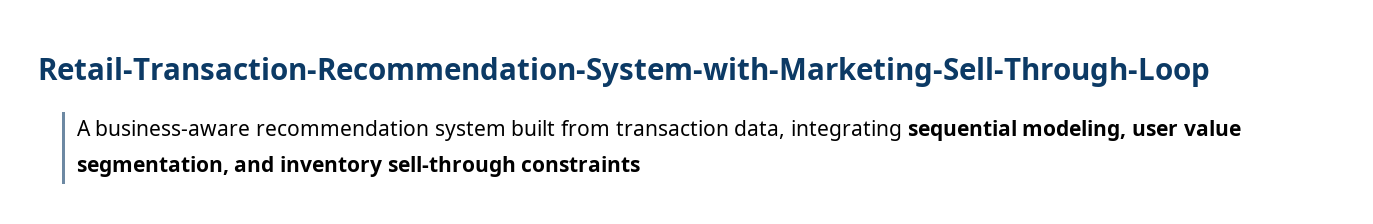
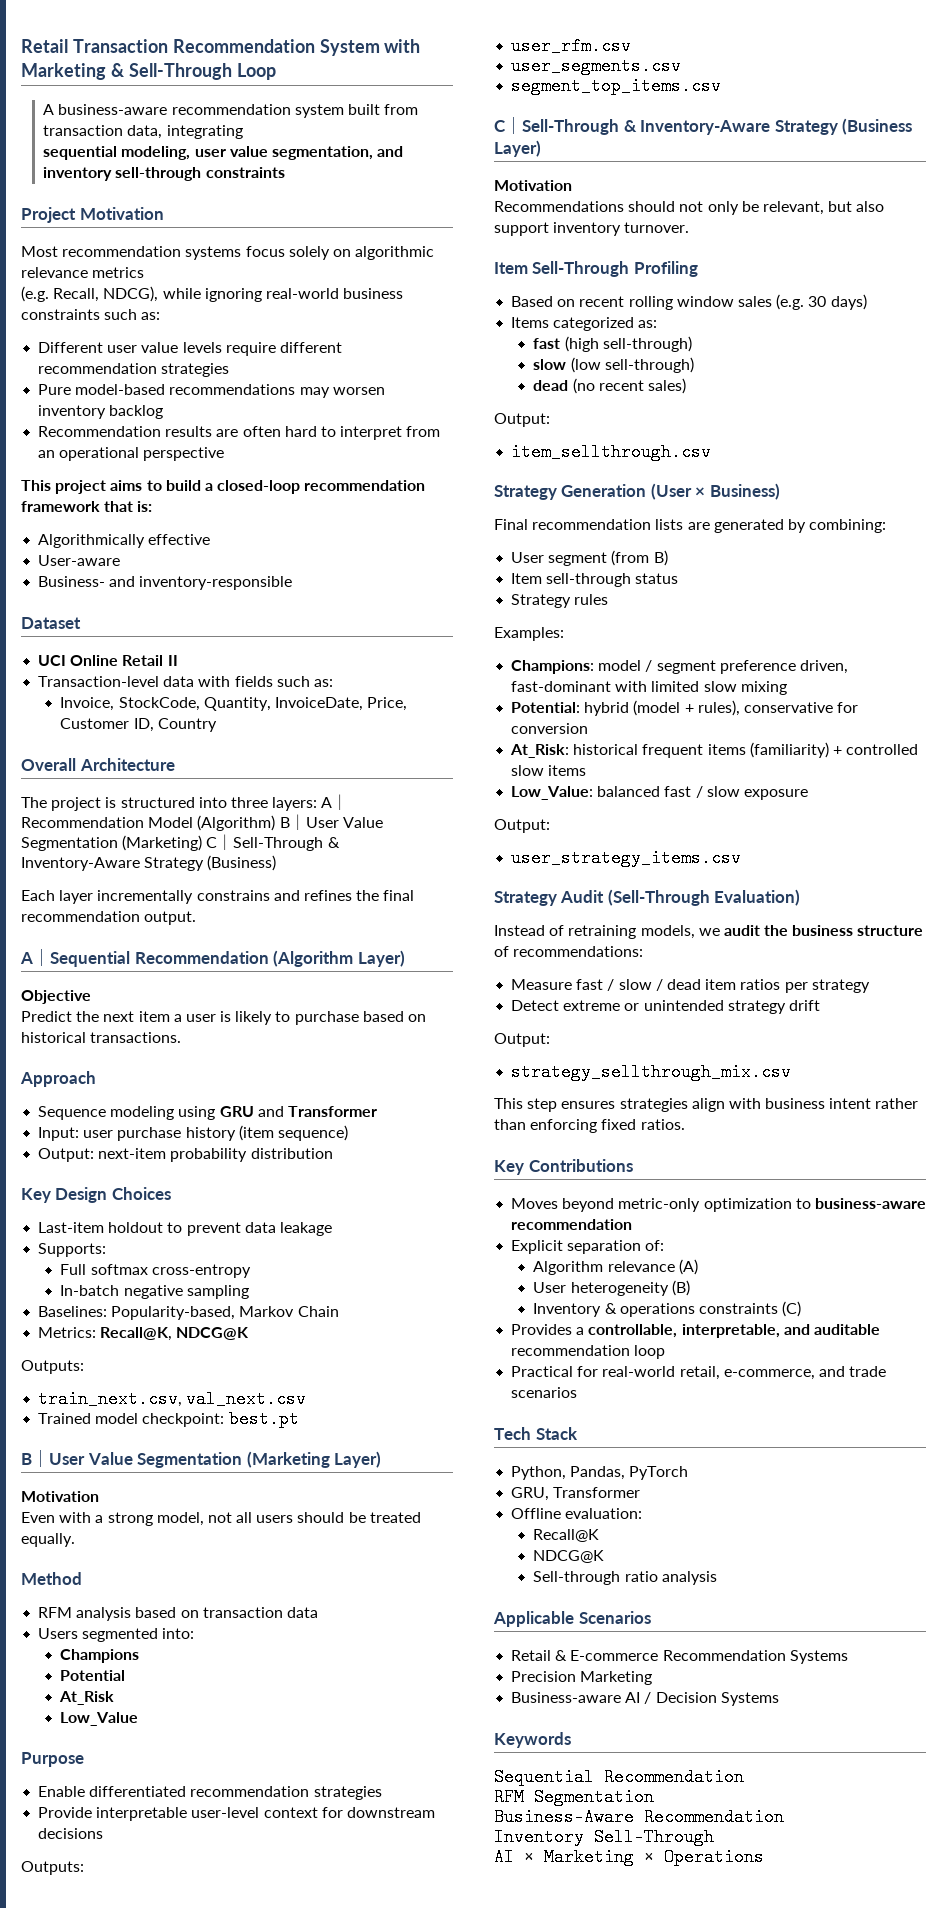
[38,57,1210,87] Retail-Transaction-Recommendation-System-with-Marketing-Sell-Through-Loop -> [21,39,421,56] [21,63,276,80] Retail Transaction Recommendation System with Marketing & Sell-Through Loop
(903, 130) none -> (243, 132) //
(641, 164) none -> [21,207,164,223] [21,246,435,260] [21,267,145,278] [21,286,404,302] [21,309,161,320] [38,342,342,356] [38,363,230,377] [38,384,385,398] [38,405,164,419] [38,426,441,440] [38,447,225,461] [21,480,426,494] [21,501,153,512] [38,534,211,548] [38,555,121,566] [38,576,293,590] [21,617,81,629] [38,655,178,666] [38,676,333,687] [60,697,408,711] [60,718,217,732] [21,758,175,771] [21,794,349,811] [21,814,383,831] [21,834,340,851] [21,855,277,871] [21,890,415,904] [21,911,197,925] [20,949,405,967] [21,990,91,1004] [21,1011,427,1025] [21,1032,182,1043] [20,1071,96,1087] [38,1106,377,1120] [38,1125,348,1141] [38,1148,333,1162] [21,1187,171,1203] [38,1222,332,1236] [38,1243,107,1257] [60,1264,251,1278] [60,1285,249,1299] [38,1306,339,1320] [38,1327,250,1341] [21,1360,84,1374] [38,1390,307,1408] [38,1410,299,1428] [21,1450,382,1468] [21,1491,99,1502] [21,1512,421,1526] [21,1533,75,1547] [21,1572,82,1585] [38,1607,318,1621] [38,1628,195,1642] [60,1649,140,1663] [60,1670,126,1681] [59,1691,115,1705] [60,1712,139,1726] [21,1752,84,1767] [38,1786,382,1800] [38,1807,435,1821] [38,1828,104,1839] [21,1861,84,1875] [511,37,632,55] [511,57,682,75] [511,77,722,95] [494,117,913,135] [494,140,541,157] [494,180,572,191] [494,201,885,215] [494,222,690,236] [494,261,698,277] [511,294,867,310] [511,317,658,331] [533,336,692,352] [533,357,694,373] [533,378,686,394] [494,413,550,427] [511,443,712,461] [494,483,780,500] [494,519,887,533] [511,550,668,566] [511,573,679,587] [511,594,609,608] [494,627,564,641] [511,660,848,674] [511,681,787,695] [511,700,859,716] [511,723,589,734] [510,742,919,758] [511,765,587,776] [511,786,808,800] [494,819,550,833] [511,849,742,867] [494,889,801,906] [494,925,924,939] [494,946,644,957] [511,979,870,993] [511,1000,820,1014] [494,1033,550,1047] [511,1063,792,1081] [494,1098,919,1112] [494,1119,685,1133] [494,1159,633,1175] [511,1198,926,1212] [511,1219,633,1230] [511,1240,665,1254] [533,1259,698,1275] [533,1280,690,1296] [533,1301,802,1317] [511,1324,880,1338] [511,1345,666,1359] [511,1366,887,1380] [511,1387,578,1398] [494,1427,578,1440] [511,1466,689,1480] [511,1487,641,1501] [511,1508,643,1519] [533,1529,600,1542] [533,1550,605,1563] [533,1571,717,1585] [493,1611,651,1627] [511,1650,848,1664] [511,1671,653,1685] [511,1692,779,1706] [494,1732,571,1748] [494,1768,744,1786] [494,1788,654,1806] [494,1808,784,1826] [494,1828,714,1846] [494,1848,764,1866] // Project Motivation // Most recommendation systems focus solely on algorithmic relevance metrics // (e.g. Recall, NDCG), while ignoring real-world business constraints such as: // Different user value levels require different recommendation strategies // Pure model-based recommendations may worsen inventory backlog // Recommendation results are often hard to interpret from an operational perspective // This project aims to build a closed-loop recommendation framework that is: // Algorithmically effective // User-aware // Business- and inventory-responsible // Dataset // UCI Online Retail II // Transaction-level data with fields such as: // Invoice, StockCode, Quantity, InvoiceDate, Price, Customer ID, Country // Overall Architecture // The project is structured into three layers: A｜Recommendation Model (Algorithm) B｜User Value Segmentation (Marketing) C｜Sell-Through & Inventory-Aware Strategy (Business) // Each layer incrementally constrains and refines the final recommendation output. // A｜Sequential Recommendation (Algorithm Layer) // Objective // Predict the next item a user is likely to purchase based on historical transactions. // Approach // Sequence modeling using GRU and Transformer // Input: user purchase history (item sequence) // Output: next-item probability distribution // Key Design Choices // Last-item holdout to prevent data leakage // Supports: // Full softmax cross-entropy // In-batch negative sampling // Baselines: Popularity-based, Markov Chain // Metrics: Recall@K, NDCG@K // Outputs: // train_next.csv, val_next.csv // Trained model checkpoint: best.pt // B｜User Value Segmentation (Marketing Layer) // Motivation // Even with a strong model, not all users should be treated equally. // Method // RFM analysis based on transaction data // Users segmented into: // Champions // Potential // At_Risk // Low_Value // Purpose // Enable differentiated recommendation strategies // Provide interpretable user-level context for downstream decisions // Outputs: // user_rfm.csv // user_segments.csv // segment_top_items.csv // C｜Sell-Through & Inventory-Aware Strategy (Business Layer) // Motivation // Recommendations should not only be relevant, but also support inventory turnover. // Item Sell-Through Profiling // Based on recent rolling window sales (e.g. 30 days) // Items categorized as: // fast (high sell-through) // slow (low sell-through) // dead (no recent sales) // Output: // item_sellthrough.csv // Strategy Generation (User × Business) // Final recommendation lists are generated by combining: // User segment (from B) // Item sell-through status // Strategy rules // Examples: // Champions: model / segment preference driven, fast-dominant with limited slow mixing // Potential: hybrid (model + rules), conservative for conversion // At_Risk: historical frequent items (familiarity) + controlled slow items // Low_Value: balanced fast / slow exposure // Output: // user_strategy_items.csv // Strategy Audit (Sell-Through Evaluation) // Instead of retraining models, we audit the business structure of recommendations: // Measure fast / slow / dead item ratios per strategy // Detect extreme or unintended strategy drift // Output: // strategy_sellthrough_mix.csv // This step ensures strategies align with business intent rather than enforcing fixed ratios. // Key Contributions // Moves beyond metric-only optimization to business-aware recommendation // Explicit separation of: // Algorithm relevance (A) // User heterogeneity (B) // Inventory & operations constraints (C) // Provides a controllable, interpretable, and auditable recommendation loop // Practical for real-world retail, e-commerce, and trade scenarios // Tech Stack // Python, Pandas, PyTorch // GRU, Transformer // Offline evaluation: // Recall@K // NDCG@K // Sell-through ratio analysis // Applicable Scenarios // Retail & E-commerce Recommendation Systems // Precision Marketing // Business-aware AI / Decision Systems // Keywords // Sequential Recommendation // RFM Segmentation // Business-Aware Recommendation // Inventory Sell-Through // AI × Marketing × Operations

